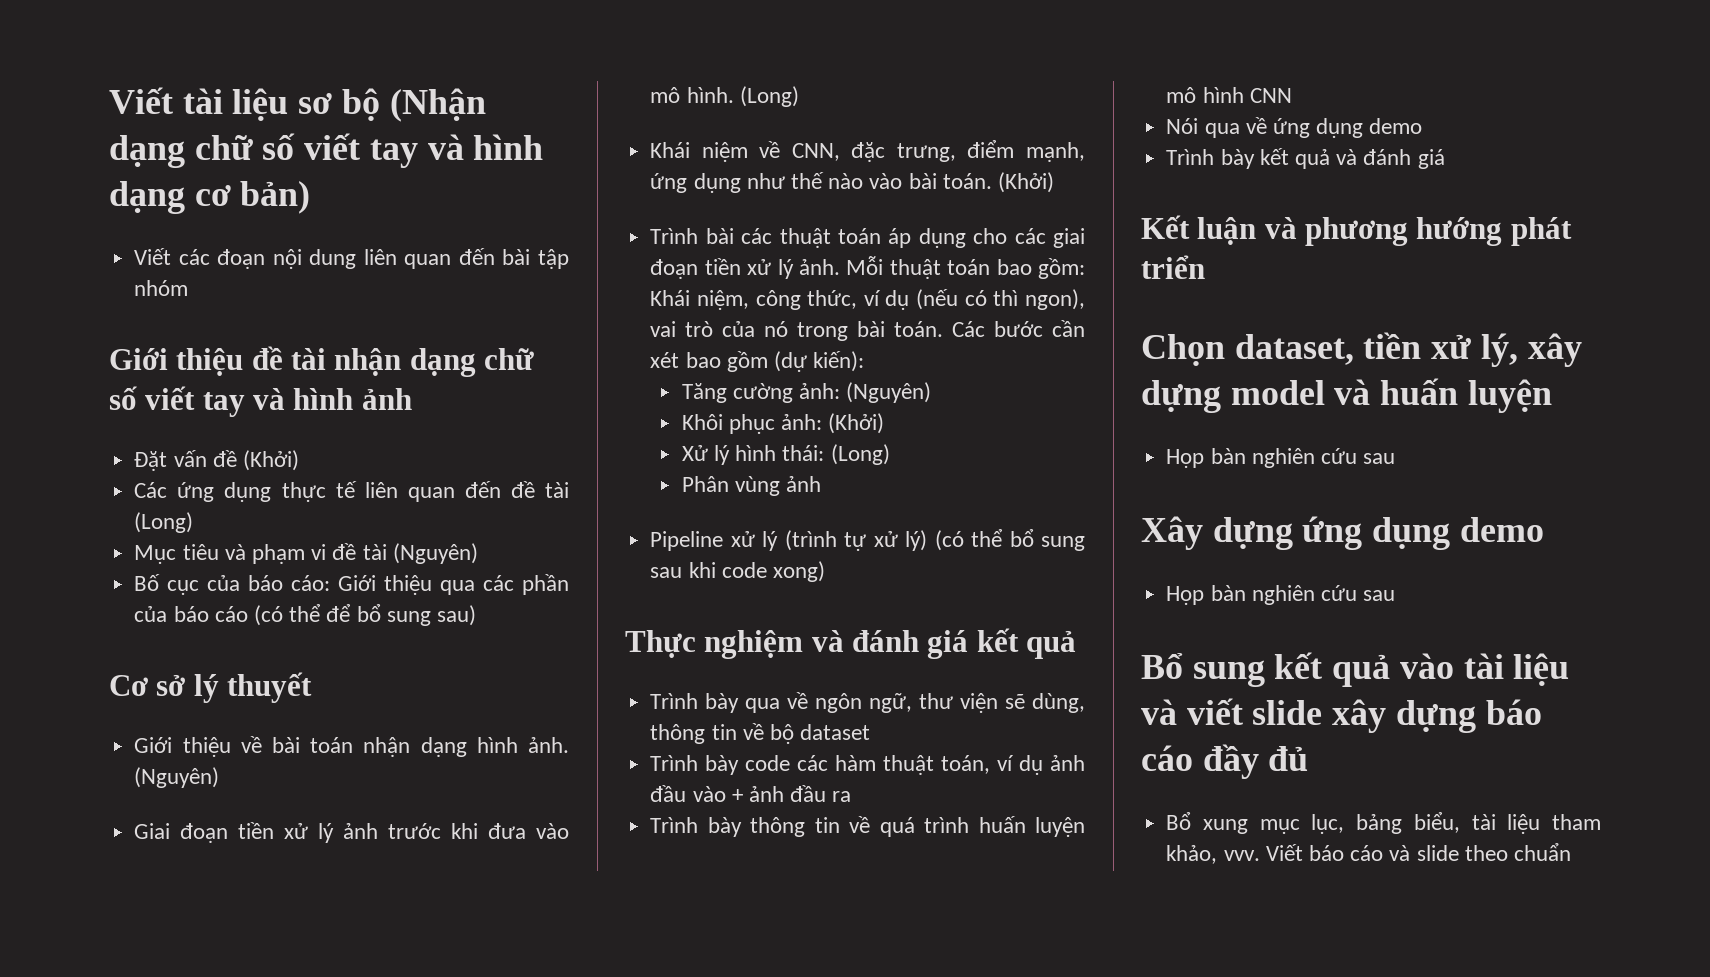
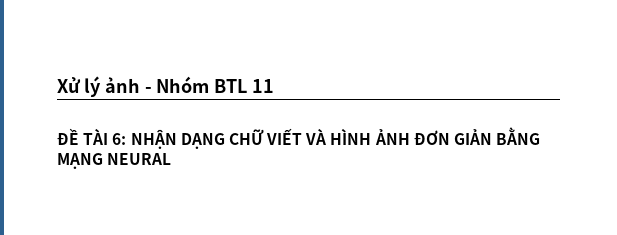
[109,87,486,122] [109,133,544,168] [109,181,311,214] [134,248,569,269] [134,280,189,296] [109,346,535,377] [109,386,412,417] [134,450,299,471] [134,481,569,502] [134,512,194,533] [134,543,478,564] [134,574,569,595] [134,604,476,626] [109,672,313,703] [134,736,569,757] [134,767,220,788] [134,822,570,843] [650,86,799,107] [650,140,1085,162] [650,172,1054,193] [650,228,1085,248] [650,256,1085,279] [650,289,1085,310] [650,320,1085,341] [650,351,865,372] [681,382,932,403] [681,413,885,434] [681,444,890,465] [681,476,822,496] [650,529,1085,551] [650,561,825,582] [625,628,1077,659] [650,692,1085,713] [650,723,871,744] [650,755,1085,775] [650,785,852,802] [650,816,1085,837] [1166,87,1292,103] [1166,117,1423,138] [1166,148,1445,169] [1141,215,1572,246] [1141,255,1205,279] [1141,332,1582,367] [1141,378,1552,413] [1166,448,1396,468] [1141,516,1544,550] [1166,585,1396,605] [1141,652,1570,687] [1141,698,1542,733] [1141,744,1309,779] [1166,812,1601,834] [1166,843,1571,864] Viết tài liệu sơ bộ (Nhận dạng chữ số viết tay và hình dạng cơ bản) // Viết các đoạn nội dung liên quan đến bài tập nhóm // Giới thiệu đề tài nhận dạng chữ số viết tay và hình ảnh // Đặt vấn đề (Khởi) // Các ứng dụng thực tế liên quan đến đề tài (Long) // Mục tiêu và phạm vi đề tài (Nguyên) // Bố cục của báo cáo: Giới thiệu qua các phần của báo cáo (có thể để bổ sung sau) // Cơ sở lý thuyết // Giới thiệu về bài toán nhận dạng hình ảnh. (Nguyên) // Giai đoạn tiền xử lý ảnh trước khi đưa vào mô hình. (Long) // Khái niệm về CNN, đặc trưng, điểm mạnh, ứng dụng như thế nào vào bài toán. (Khởi) // Trình bài các thuật toán áp dụng cho các giai đoạn tiền xử lý ảnh. Mỗi thuật toán bao gồm: Khái niệm, công thức, ví dụ (nếu có thì ngon), vai trò của nó trong bài toán. Các bước cần xét bao gồm (dự kiến): // Tăng cường ảnh: (Nguyên) // Khôi phục ảnh: (Khởi) // Xử lý hình thái: (Long) // Phân vùng ảnh // Pipeline xử lý (trình tự xử lý) (có thể bổ sung sau khi code xong) // Thực nghiệm và đánh giá kết quả // Trình bày qua về ngôn ngữ, thư viện sẽ dùng, thông tin về bộ dataset // Trình bày code các hàm thuật toán, ví dụ ảnh đầu vào + ảnh đầu ra // Trình bày thông tin về quá trình huấn luyện mô hình CNN // Nói qua về ứng dụng demo // Trình bày kết quả và đánh giá // Kết luận và phương hướng phát triển // Chọn dataset, tiền xử lý, xây dựng model và huấn luyện // Họp bàn nghiên cứu sau // Xây dựng ứng dụng demo // Họp bàn nghiên cứu sau // Bổ sung kết quả vào tài liệu và viết slide xây dựng báo cáo đầy đủ // Bổ xung mục lục, bảng biểu, tài liệu tham khảo, vvv. Viết báo cáo và slide theo chuẩn -> [57,76,275,97] [57,127,541,149] [57,153,172,169] Xử lý ảnh - Nhóm BTL 11 // ĐỀ TÀI 6: NHẬN DẠNG CHỮ VIẾT VÀ HÌNH ẢNH ĐƠN GIẢN BẰNG MẠNG NEURAL

